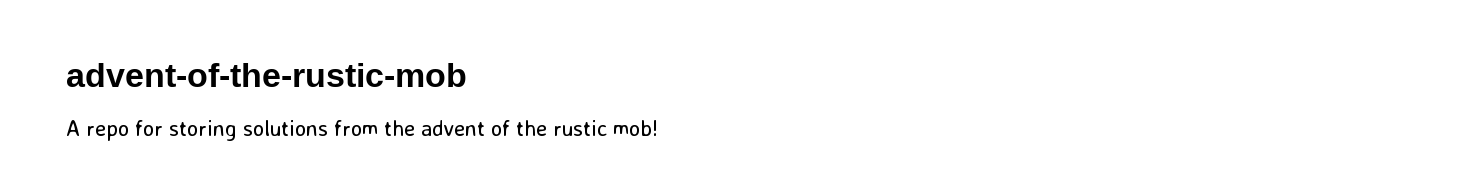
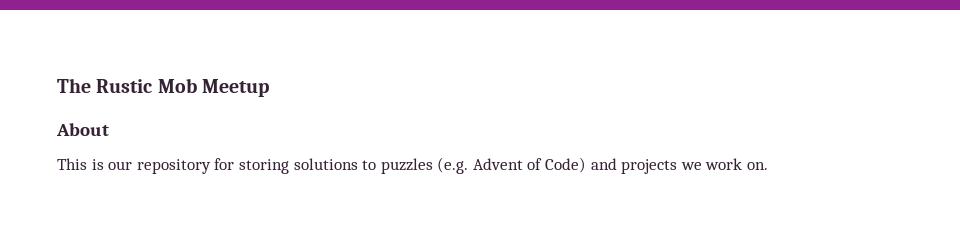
[66,63,467,87] [66,120,658,141] advent-of-the-rustic-mob // A repo for storing solutions from the advent of the rustic mob! -> [57,78,269,97] [56,123,109,136] [57,157,769,174] The Rustic Mob Meetup // About // This is our repository for storing solutions to puzzles (e.g. Advent of Code) and projects we work on.

